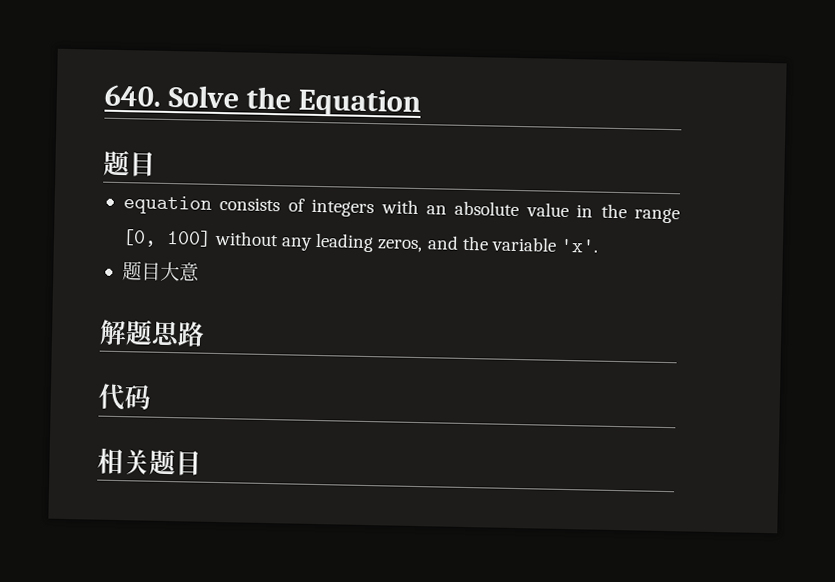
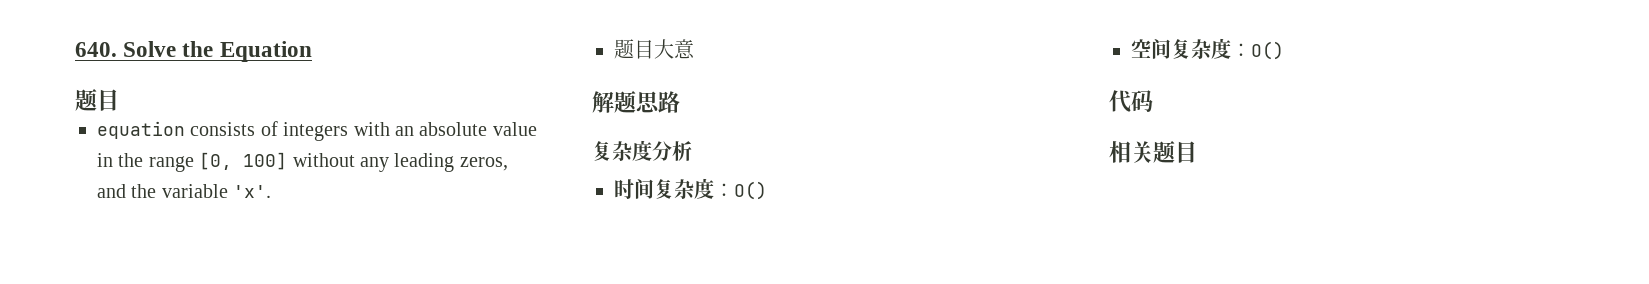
(205, 334) none -> [592,140,692,161] [614,178,767,200] [1131,38,1284,60] // 复杂度分析 // 时间复杂度：O() // 空间复杂度：O()

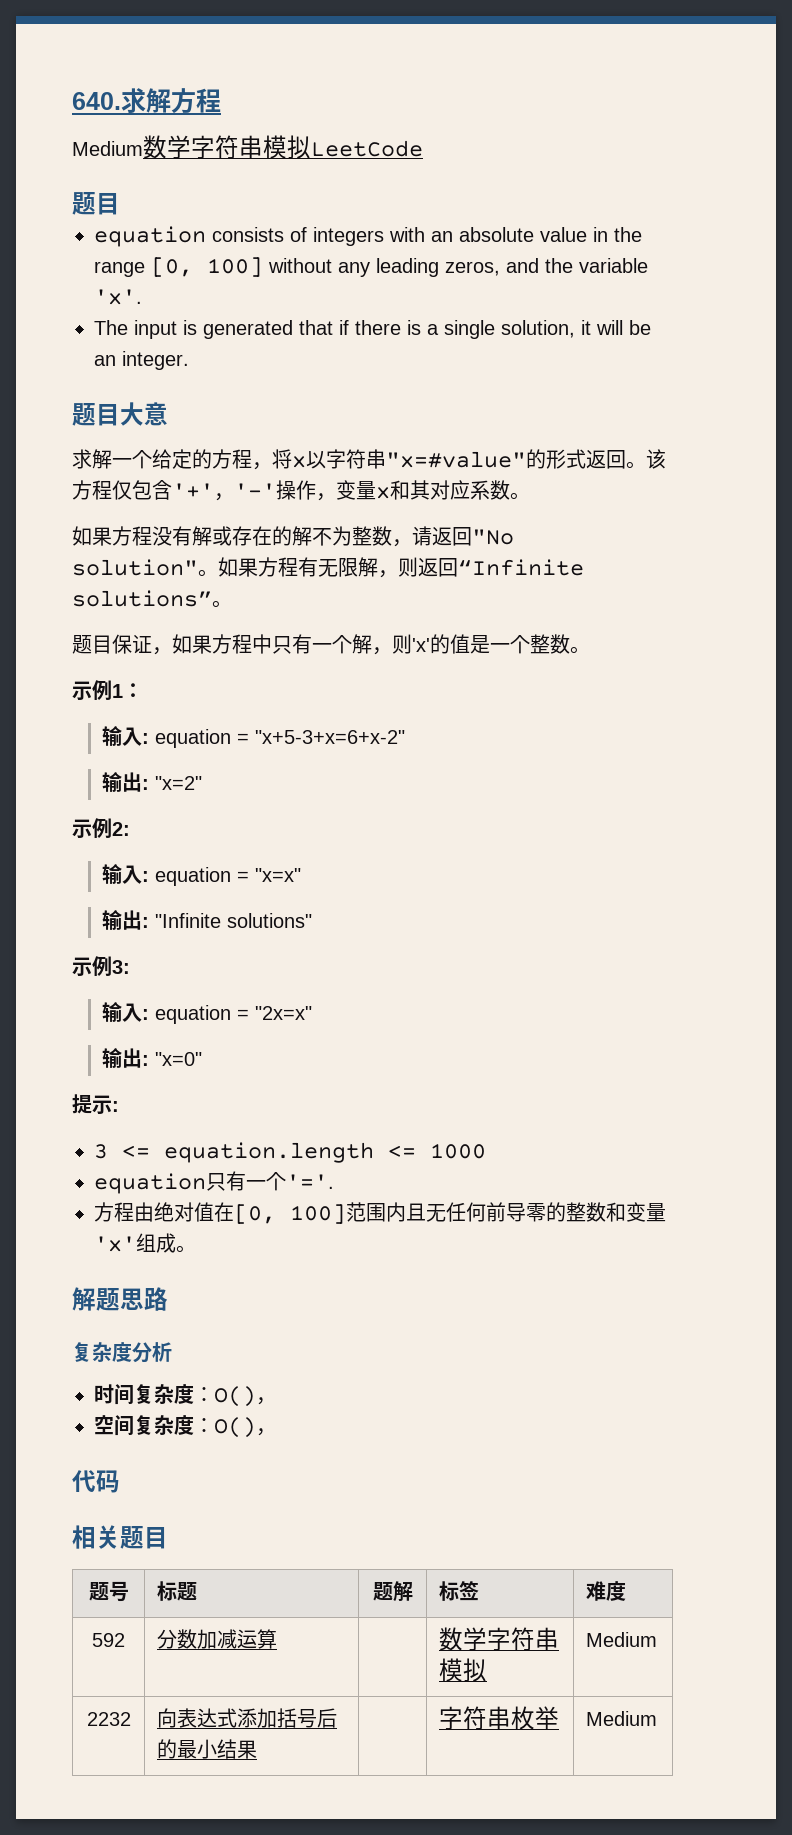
[123,41,312,62] Solve the Equation -> [121,88,221,114] [72,135,423,159] 求解方程 // Medium数学字符串模拟LeetCode
[614,39,695,59] 题目大意 -> [94,320,651,339] [94,351,189,370] [72,402,168,426] [72,449,666,470] [72,480,530,501] [72,526,514,547] [72,557,584,578] [72,590,232,608] [72,634,590,655] [72,680,143,700] [101,726,405,748] [101,772,202,792] [72,818,130,838] [101,864,301,886] [101,910,312,930] [72,956,130,976] [101,1002,312,1024] [101,1048,202,1068] [72,1094,119,1114] [94,1142,486,1163] [94,1171,334,1194] [94,1202,666,1224] [94,1233,196,1253] The input is generated that if there is a single solution, it will be an integer. // 题目大意 // 求解一个给定的方程，将x以字符串"x=#value"的形式返回。该方程仅包含'+'，'-'操作，变量x和其对应系数。 // 如果方程没有解或存在的解不为整数，请返回"No solution"。如果方程有无限解，则返回“Infinite solutions”。 // 题目保证，如果方程中只有一个解，则'x'的值是一个整数。 // 示例1： // 输入: equation = "x+5-3+x=6+x-2" // 输出: "x=2" // 示例2: // 输入: equation = "x=x" // 输出: "Infinite solutions" // 示例3: // 输入: equation = "2x=x" // 输出: "x=0" // 提示: // 3 <= equation.length <= 1000 // equation只有一个'='. // 方程由绝对值在[0, 100]范围内且无任何前导零的整数和变量'x'组成。
(767, 190) none -> [256,1397,276,1405] ，
(1284, 50) none -> [256,1428,276,1436] ，
(1197, 152) none -> [88,1581,129,1602] [157,1581,198,1601] [372,1581,413,1602] [439,1581,480,1601] [586,1581,627,1601] [92,1633,125,1647] [157,1629,278,1649] [439,1627,560,1651] [439,1658,488,1682] [586,1632,658,1647] [86,1712,131,1726] [157,1708,338,1728] [157,1739,258,1759] [439,1706,560,1730] [586,1711,658,1726] // 题号 | 标题 | 题解 | 标签 | 难度 // 592 | 分数加减运算 | | 数学字符串模拟 | Medium // 2232 | 向表达式添加括号后的最小结果 | | 字符串枚举 | Medium

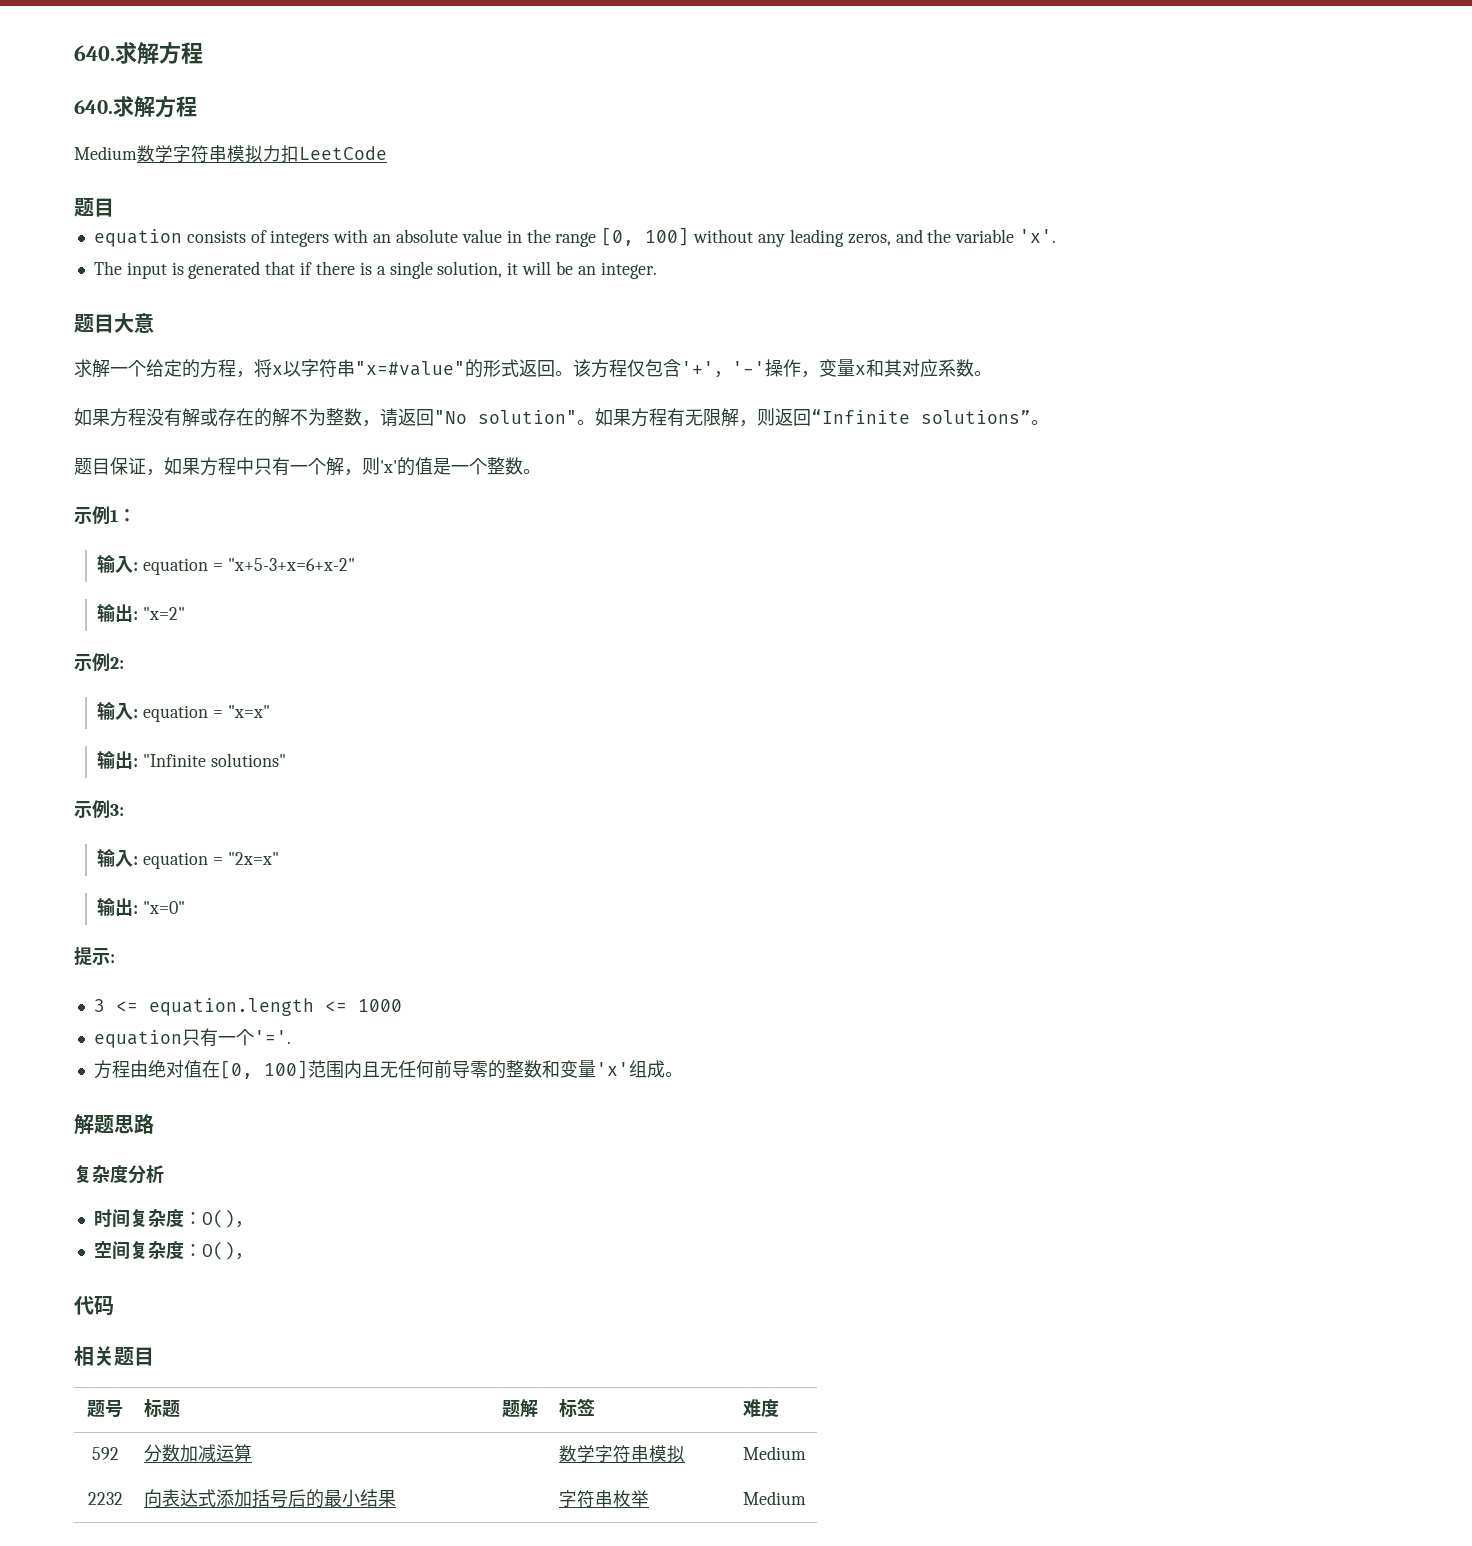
[72,88,221,114] 640.求解方程 -> [74,42,203,65] [74,96,197,118] 640.求解方程 // 640.求解方程
(311, 147) none -> [263,145,299,163] 力扣

